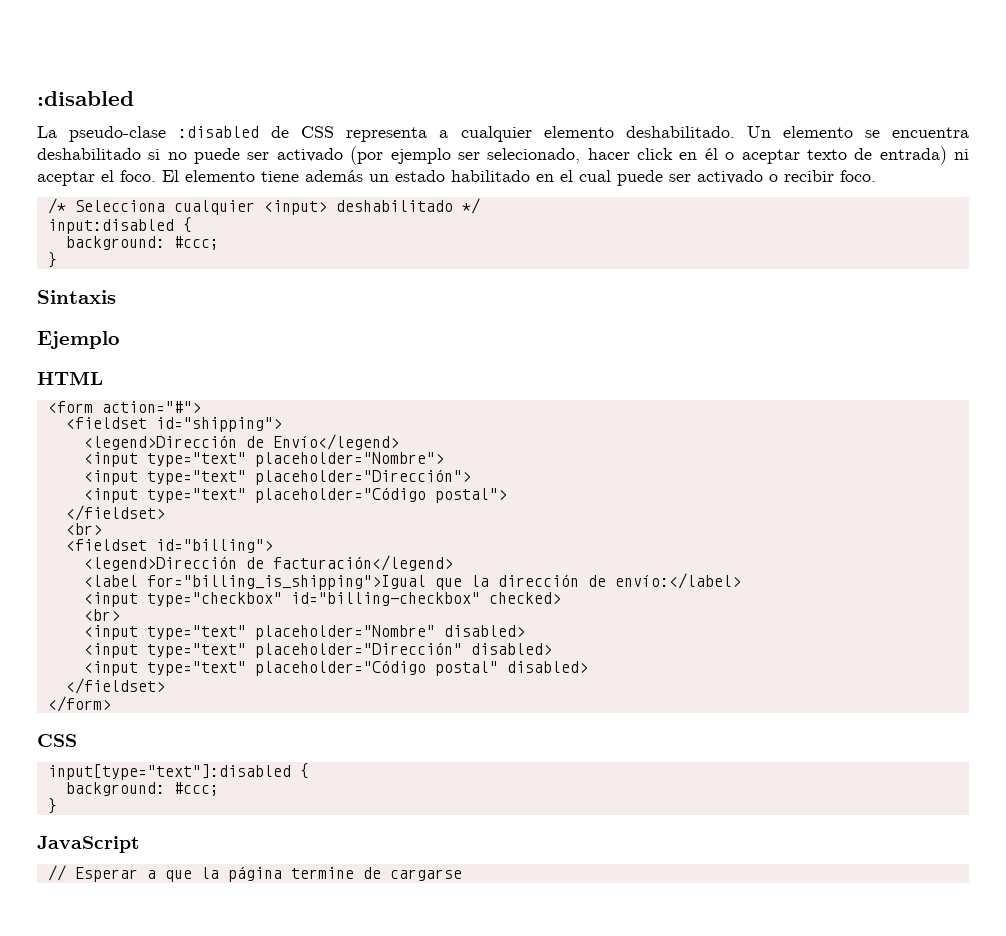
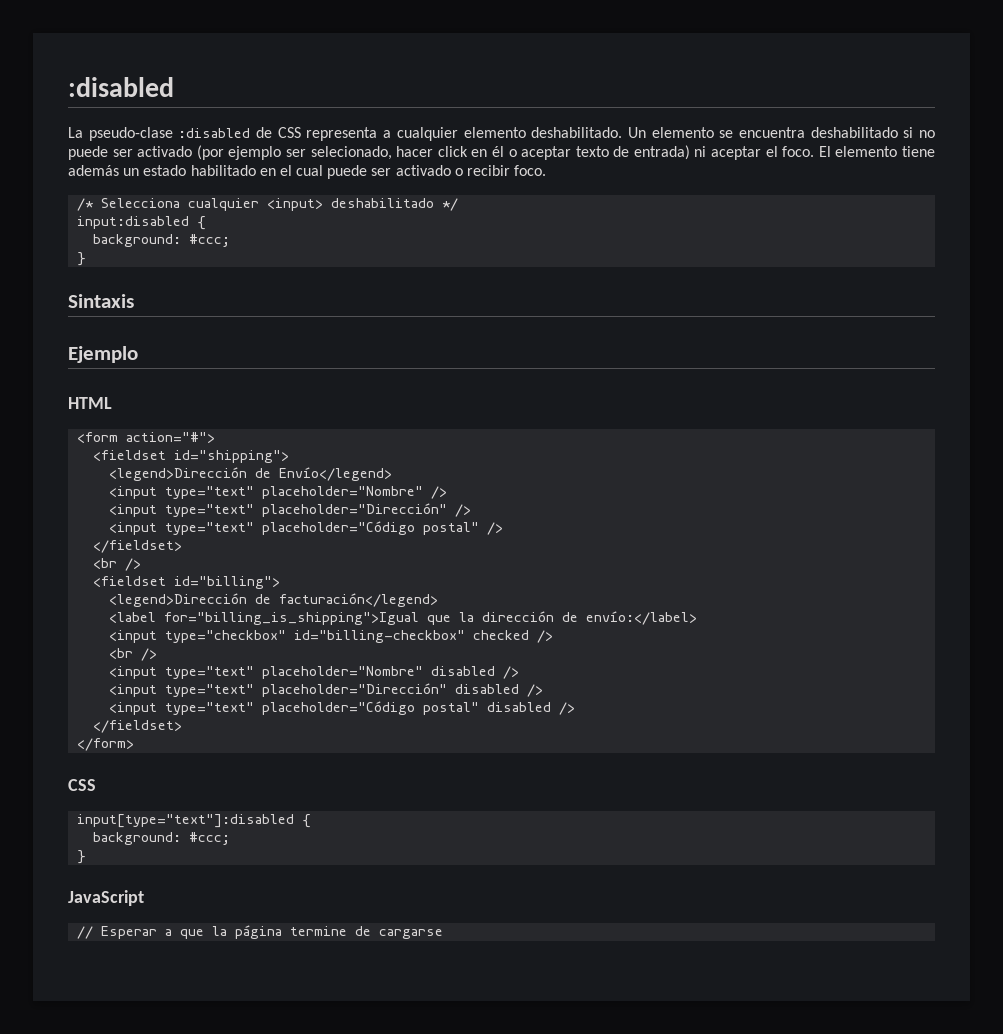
[254,452,444,467] [83,469,471,485] [83,487,507,503] [65,505,165,521] [65,523,102,535] placeholder="Nombre"> // <input type="text" placeholder="Dirección"> // <input type="text" placeholder="Código postal"> // </fieldset> // <br> -> [262,486,448,499] [109,503,472,517] [109,521,504,535] [93,540,183,553] [93,558,142,571] placeholder="Nombre" /> // <input type="text" placeholder="Dirección" /> // <input type="text" placeholder="Código postal" /> // </fieldset> // <br />
[488,592,561,604] [83,609,120,621] [83,625,525,640] [83,642,552,658] [83,660,588,676] checked> // <br> // <input type="text" placeholder="Nombre" disabled> // <input type="text" placeholder="Dirección" disabled> // <input type="text" placeholder="Código postal" disabled> -> [473,630,554,643] [109,648,158,661] [109,666,520,679] [109,683,544,697] [109,701,576,715] checked /> // <br /> // <input type="text" placeholder="Nombre" disabled /> // <input type="text" placeholder="Dirección" disabled /> // <input type="text" placeholder="Código postal" disabled />

